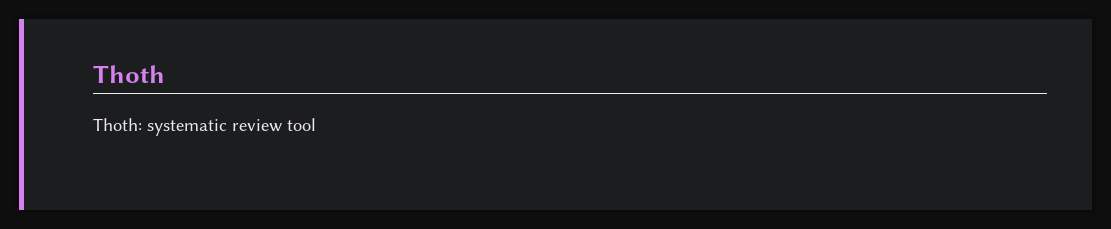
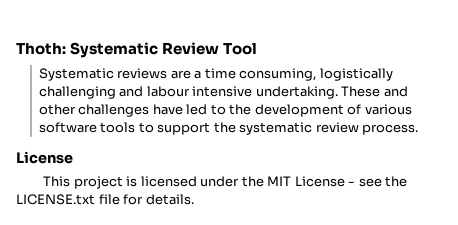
[93,65,165,83] [93,118,316,136] Thoth // Thoth: systematic review tool -> [16,42,258,58] [38,68,393,81] [38,86,408,99] [38,104,412,117] [38,122,419,135] [16,151,73,164] [43,176,408,189] [16,194,194,205] Thoth: Systematic Review Tool // Systematic reviews are a time consuming, logistically challenging and labour intensive undertaking. These and other challenges have led to the development of various software tools to support the systematic review process. // License // This project is licensed under the MIT License - see the LICENSE.txt file for details.

